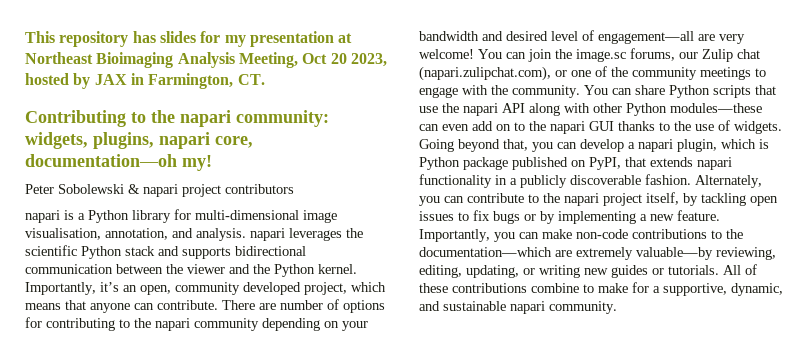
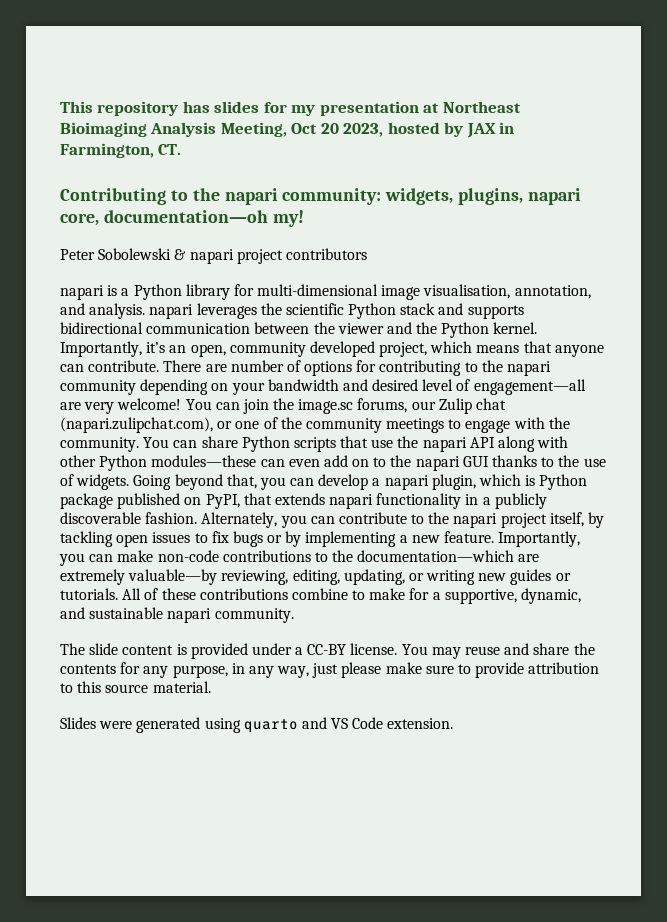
(617, 307) none -> [60,643,595,659] [60,662,600,678] [60,681,211,693] [60,717,454,733] // The slide content is provided under a CC-BY license. You may reuse and share the contents for any purpose, in any way, just please make sure to provide attribution to this source material. // Slides were generated using quarto and VS Code extension.

